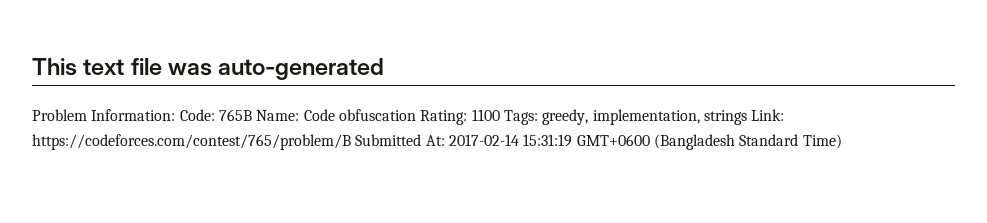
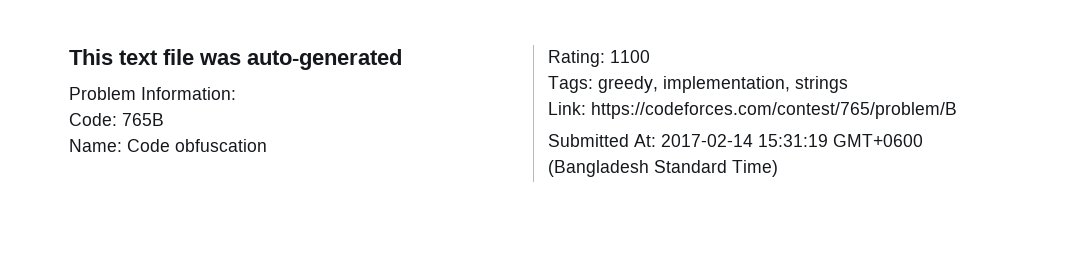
(176, 115) none -> (236, 93) //
(252, 115) none -> (164, 119) //
(416, 115) none -> (267, 145) //
(500, 115) none -> (650, 56) //
(747, 117) none -> (848, 84) //
(351, 142) none -> (957, 110) //

